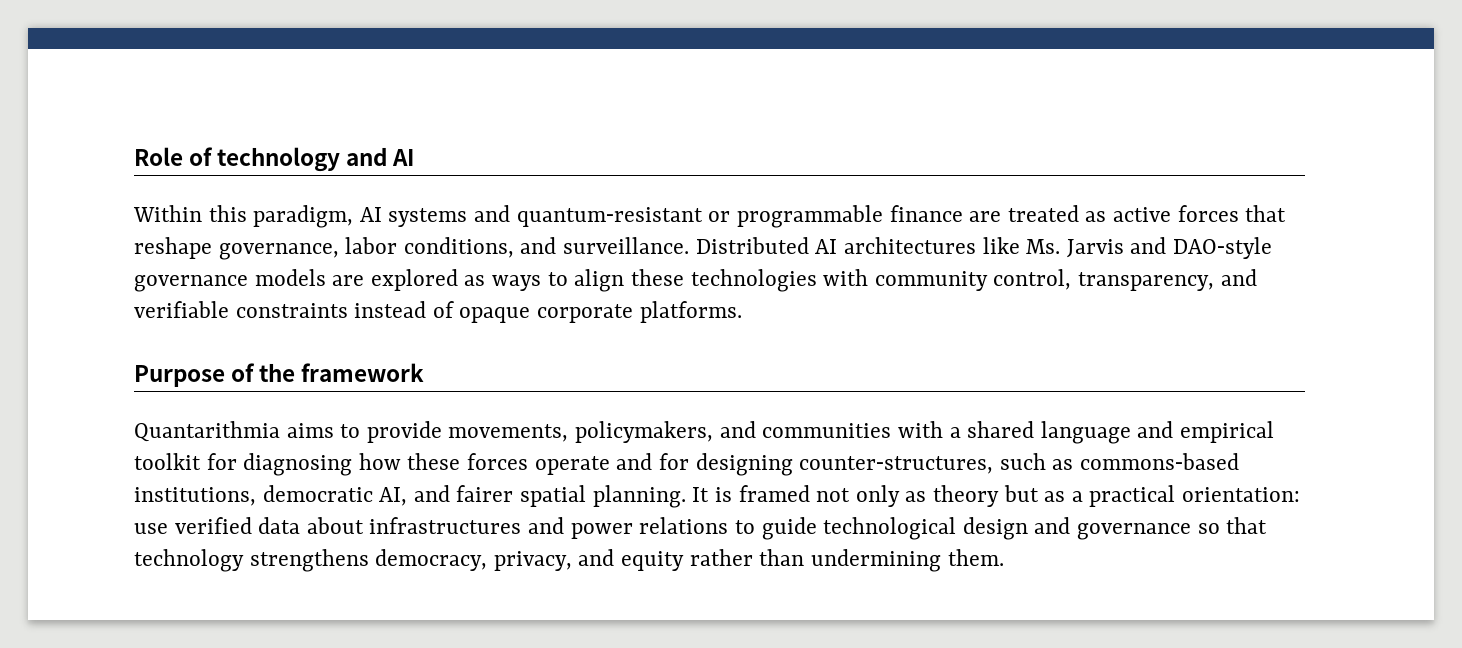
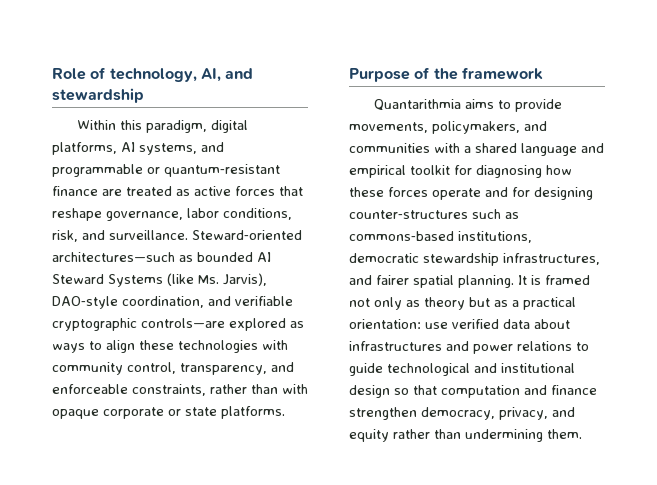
[217,147,415,172] technology and AI -> [109,68,254,82] [52,88,144,103] technology, AI, and stewardship
[359,205,883,228] AI systems and quantum‑resistant or programmable -> [210,120,248,133] [52,142,224,155] [52,164,280,177] digital platforms, AI systems, and programmable or quantum‑resistant
(514, 247) none -> [52,230,78,242] risk,
[695,237,1272,259] [134,269,365,292] Distributed AI architectures like Ms. Jarvis and DAO‑style governance models are -> [192,230,302,240] [52,252,271,262] [52,273,267,287] [52,296,293,309] [52,318,225,331] Steward‑oriented architectures—such as bounded AI Steward Systems (like Ms. Jarvis), DAO‑style coordination, and verifiable cryptographic controls—are
[134,301,634,323] verifiable constraints instead of opaque corporate -> [52,384,308,396] [52,407,217,419] enforceable constraints, rather than with opaque corporate or state
[799,456,994,474] counter‑structures, -> [349,210,468,219] counter‑structures
[379,487,408,506] AI, -> [423,253,600,266] stewardship infrastructures,
[962,517,1268,540] [134,549,369,572] design and governance so that technology strengthens -> [474,363,575,373] [349,385,597,398] [349,407,417,420] and institutional design so that computation and finance strengthen

